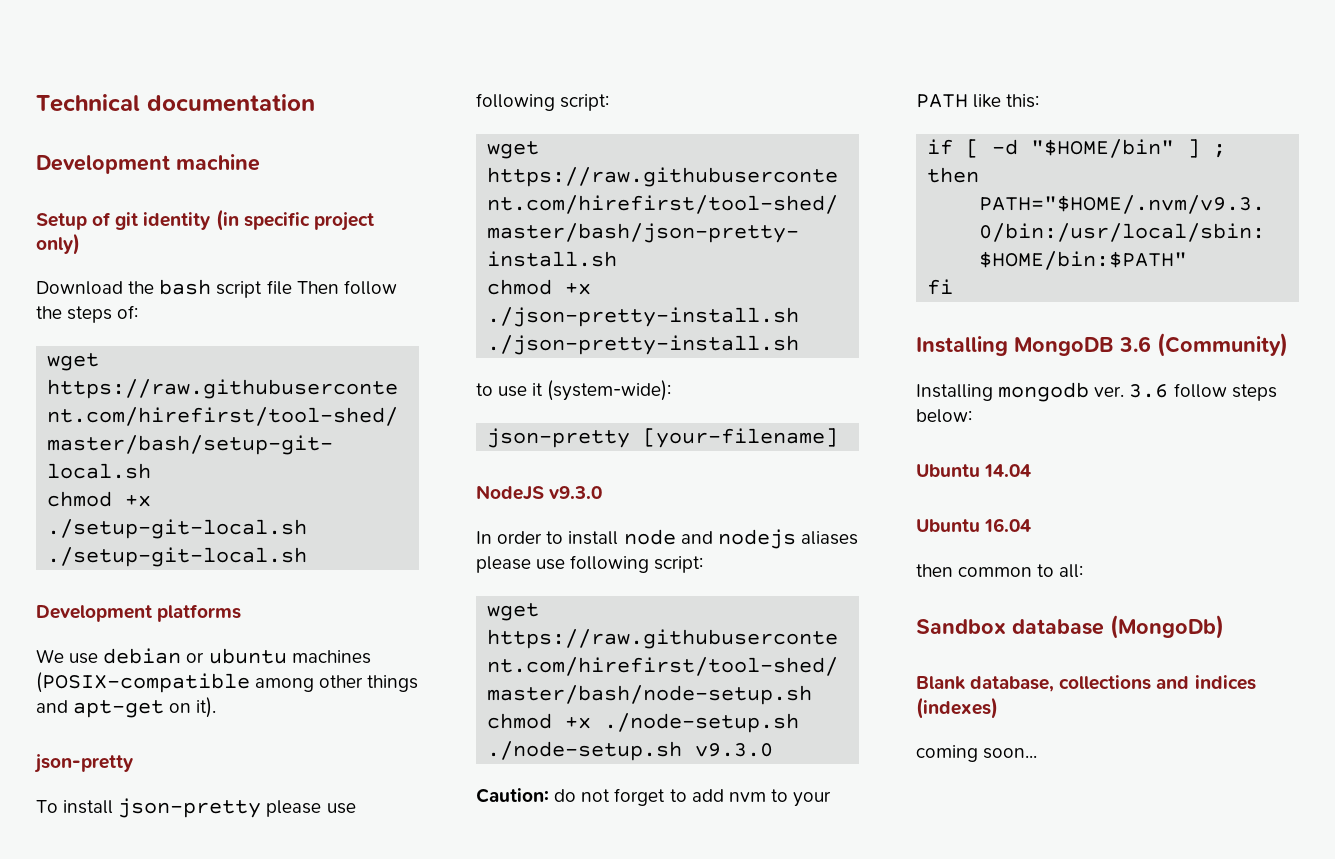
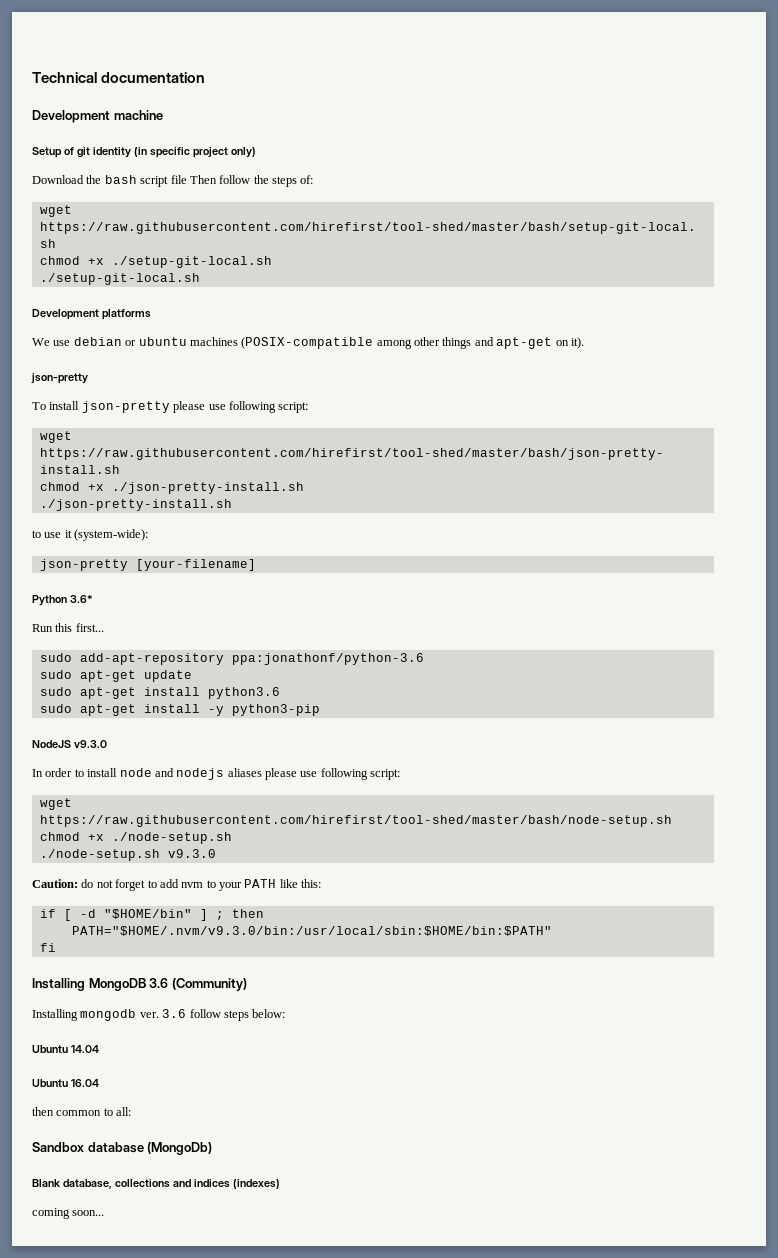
(839, 438) none -> [32,595,93,606] [32,623,104,632] [39,653,424,665] [39,670,192,682] [39,687,280,699] [39,704,320,716] // Python 3.6* // Run this first... // sudo add-apt-repository ppa:jonathonf/python-3.6 // sudo apt-get update // sudo apt-get install python3.6 // sudo apt-get install -y python3-pip

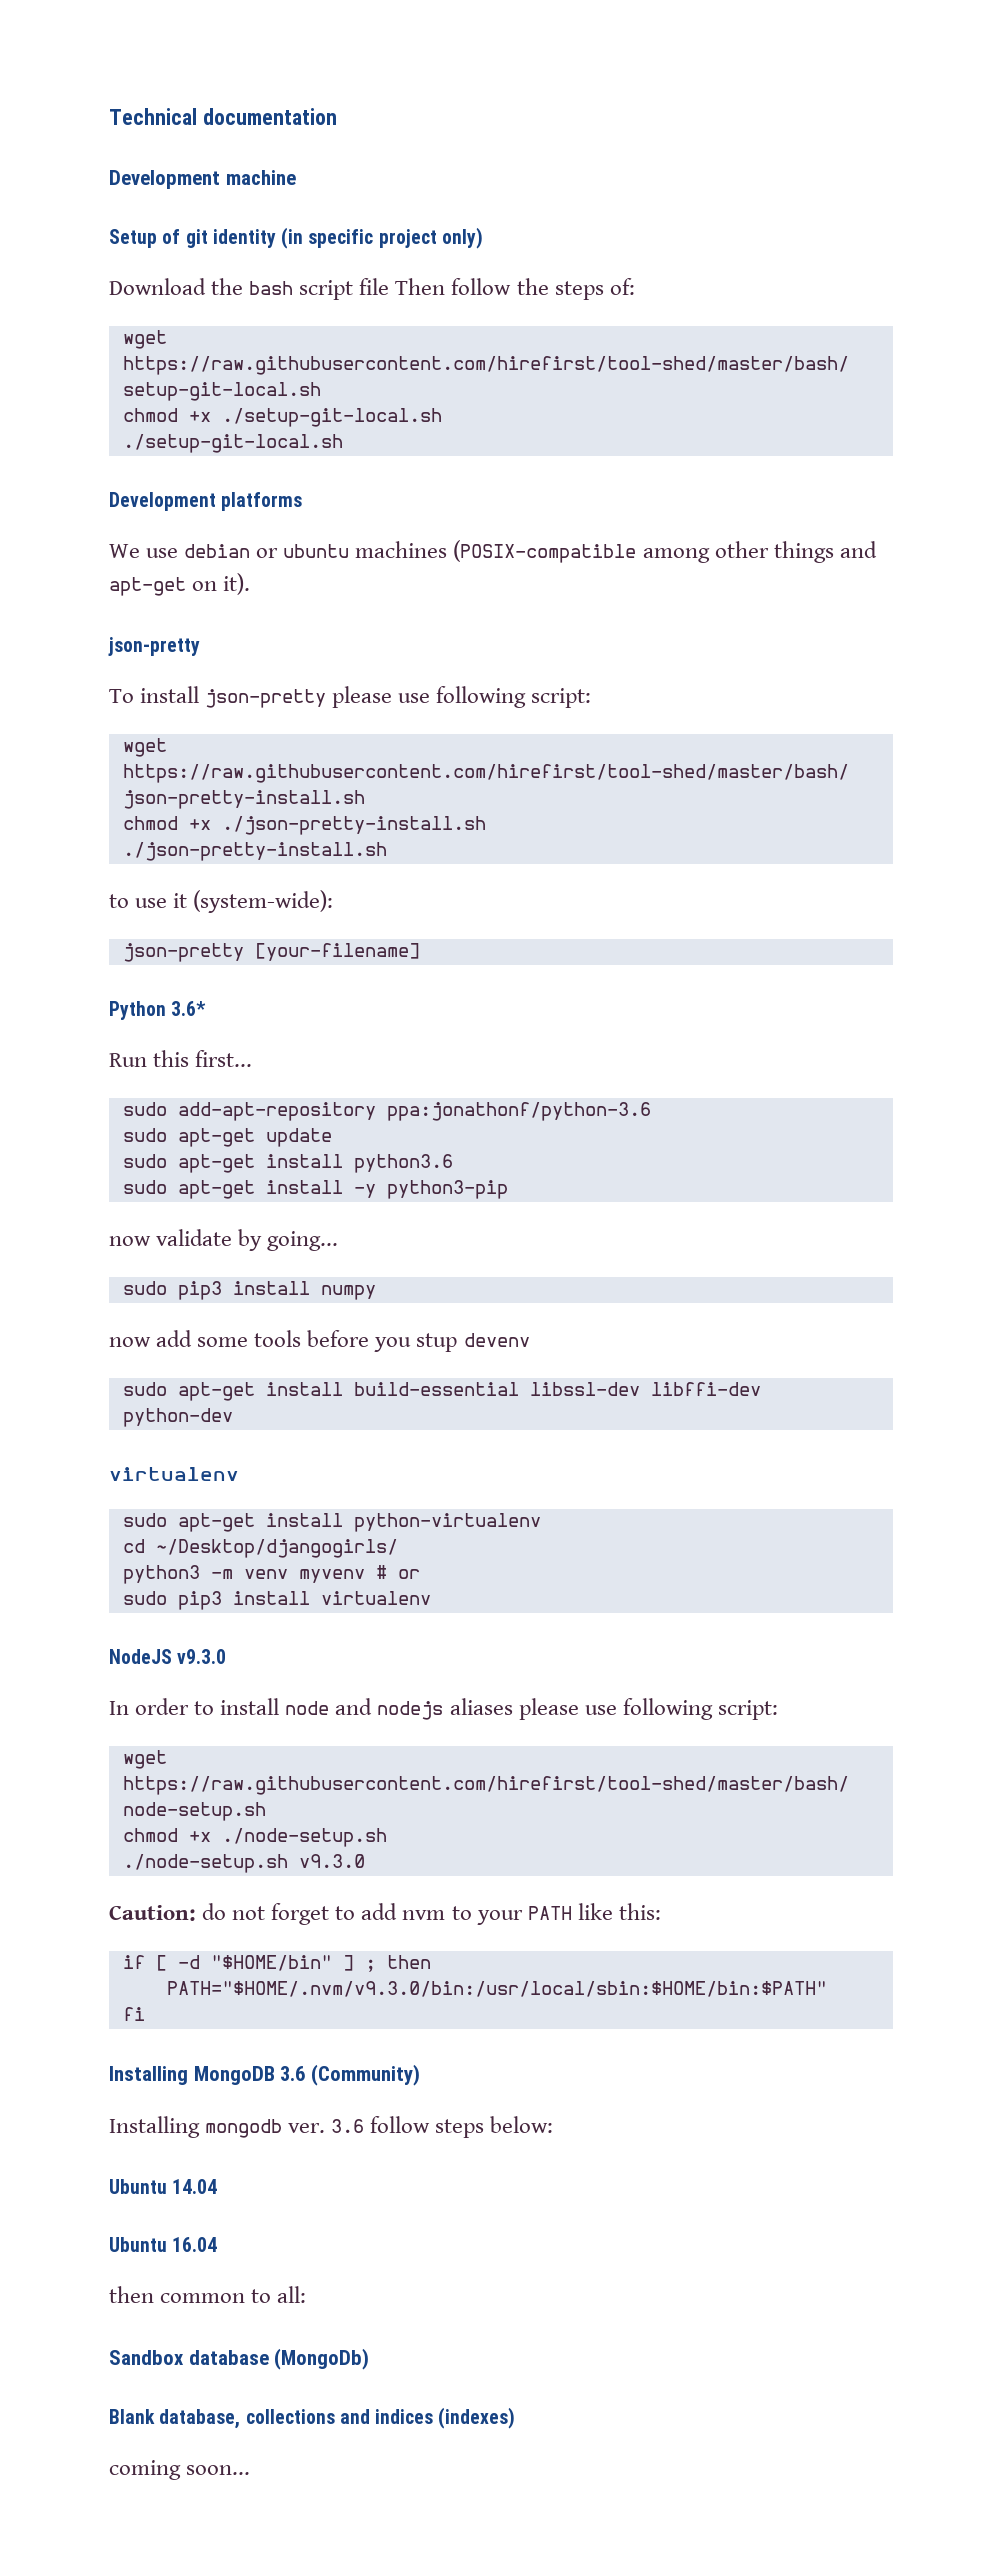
(320, 710) none -> [109,1229,339,1251] [122,1281,376,1300] [109,1330,530,1352] [122,1382,761,1401] [122,1408,233,1427] [109,1467,239,1481] [122,1513,541,1532] [122,1539,398,1558] [122,1565,420,1584] [122,1591,431,1610] // now validate by going... // sudo pip3 install numpy // now add some tools before you stup devenv // sudo apt-get install build-essential libssl-dev libffi-dev python-dev // virtualenv // sudo apt-get install python-virtualenv // cd ~/Desktop/djangogirls/ // python3 -m venv myvenv # or // sudo pip3 install virtualenv

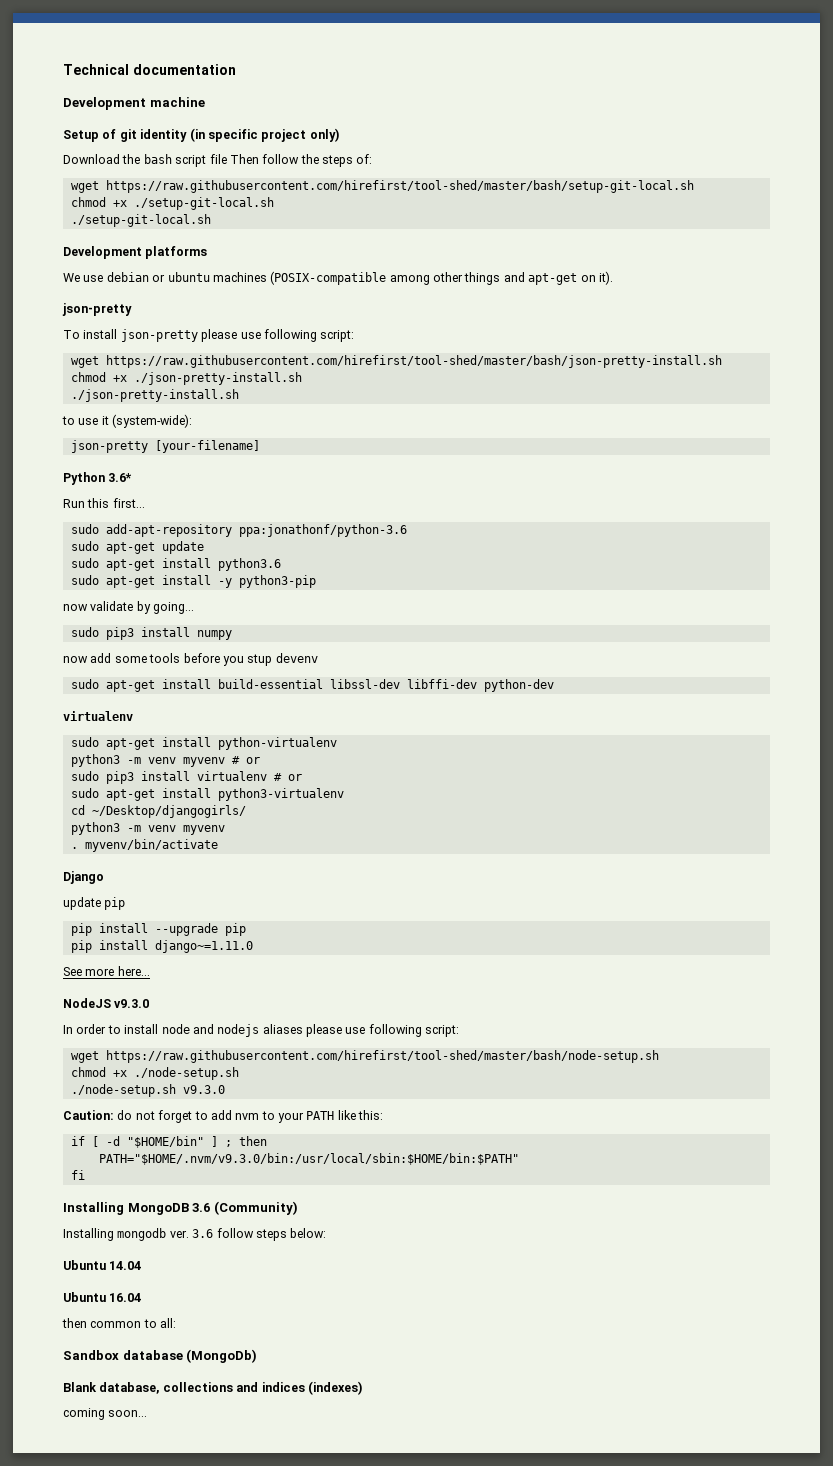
[122,1539,398,1558] // cd ~/Desktop/djangogirls/ -> (337, 743) none
(431, 1598) none -> [273,773,302,781] [70,788,344,801] [70,805,246,818] [70,822,225,835] [70,839,218,852] [63,871,104,884] [63,897,126,910] [70,923,246,936] [70,940,253,953] [63,966,150,976] # or // sudo apt-get install python3-virtualenv // cd ~/Desktop/djangogirls/ // python3 -m venv myvenv // . myvenv/bin/activate // Django // update pip // pip install --upgrade pip // pip install django~=1.11.0 // See more here...

